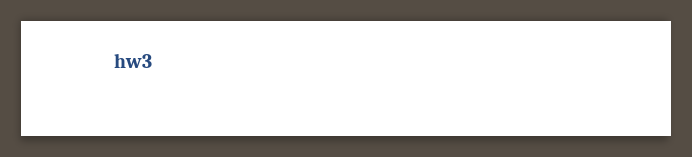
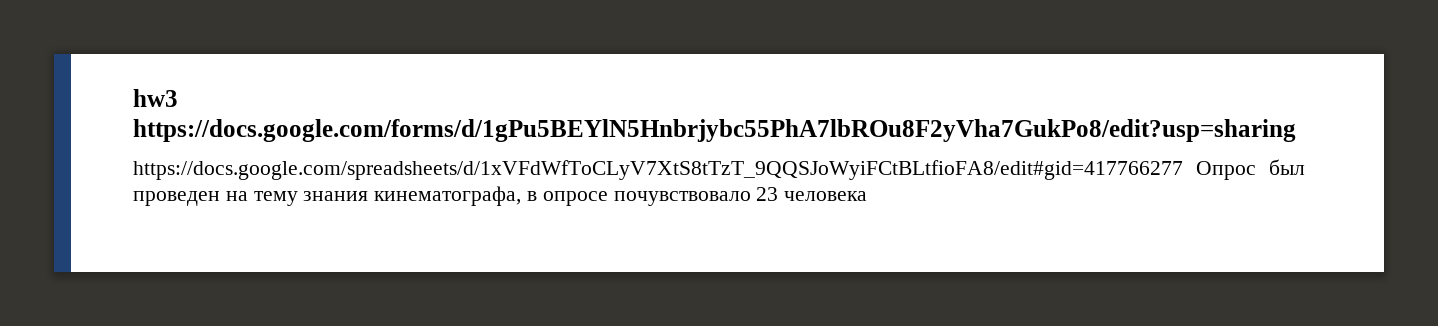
(152, 60) none -> [133,119,1296,142] [133,159,1305,180] [133,186,868,206] https://docs.google.com/forms/d/1gPu5BEYlN5Hnbrjybc55PhA7lbROu8F2yVha7GukPo8/edit?usp=sharing // https://docs.google.com/spreadsheets/d/1xVFdWfToCLyV7XtS8tTzT_9QQSJoWyiFCtBLtfioFA8/edit#gid=417766277 Опрос был проведен на тему знания кинематографа, в опросе почувствовало 23 человека

